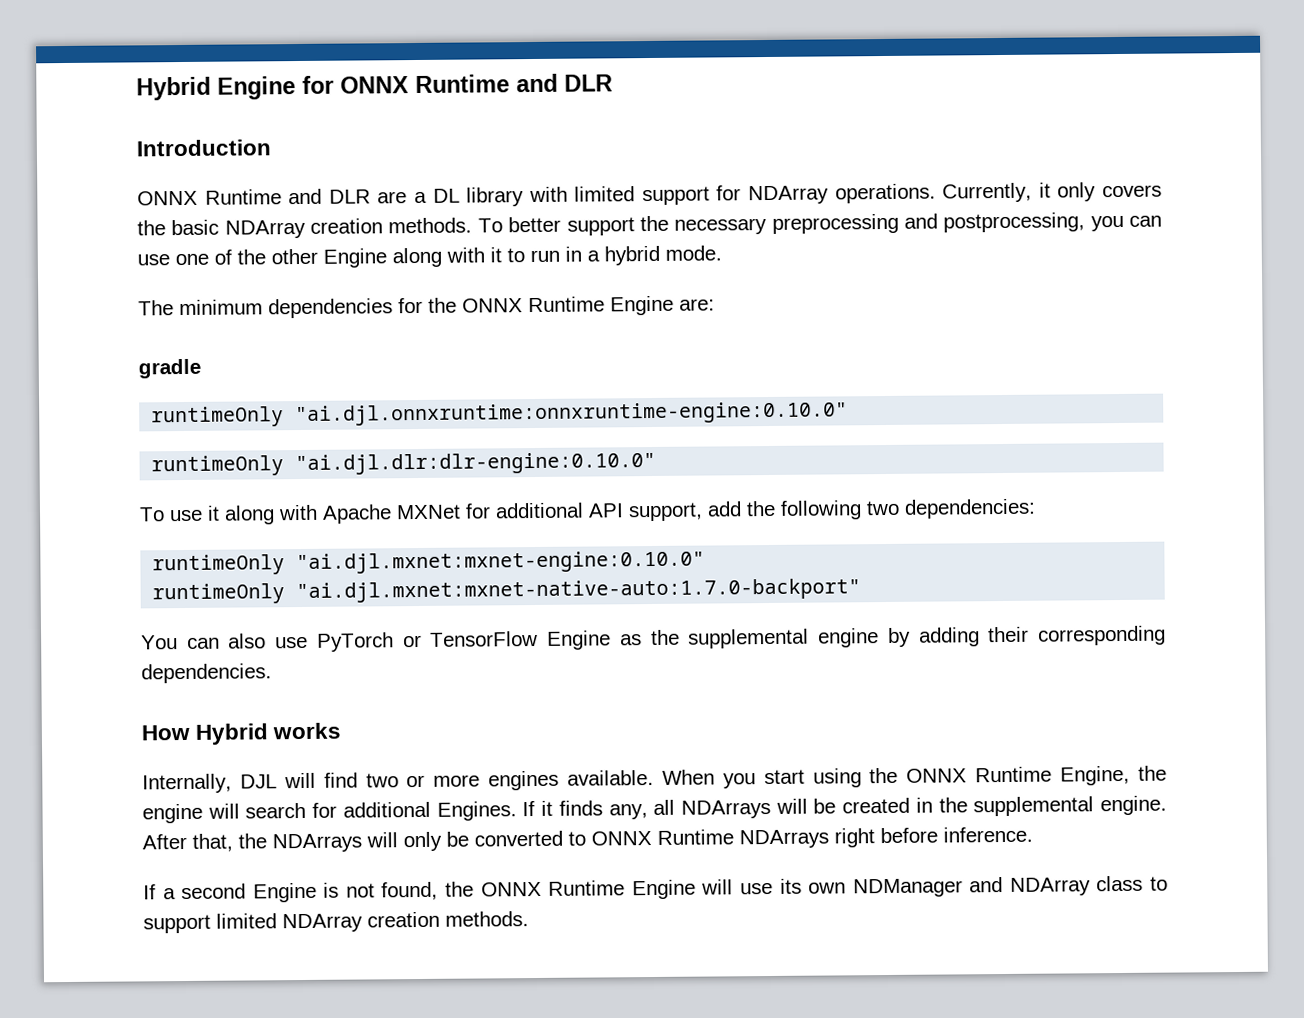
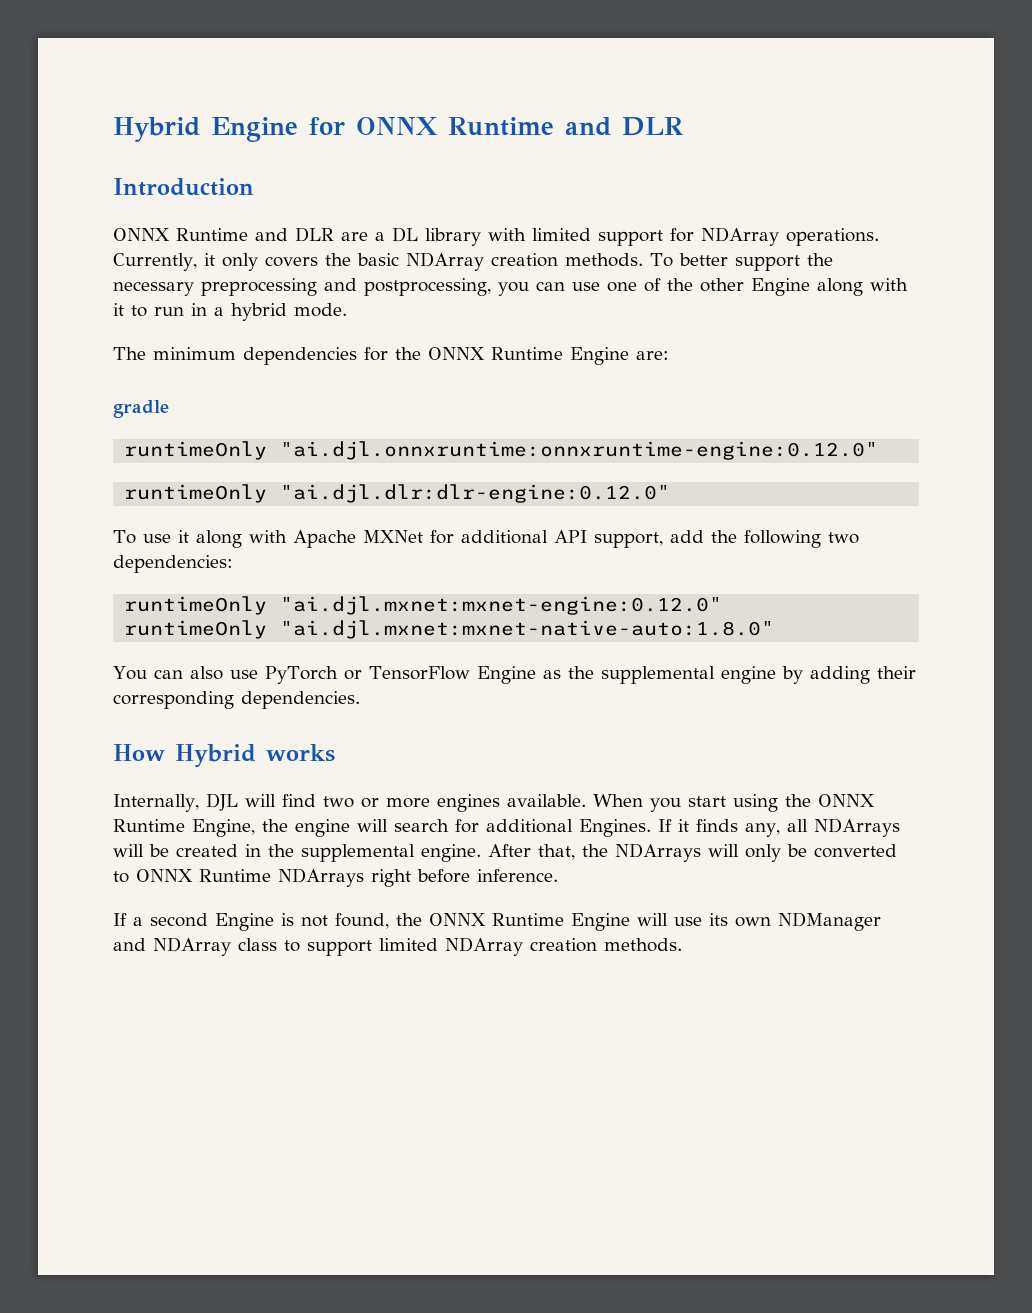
[295,401,849,427] [151,451,657,477] "ai.djl.onnxruntime:onnxruntime-engine:0.10.0" // runtimeOnly "ai.djl.dlr:dlr-engine:0.10.0" -> [280,441,879,460] [124,484,671,503] "ai.djl.onnxruntime:onnxruntime-engine:0.12.0" // runtimeOnly "ai.djl.dlr:dlr-engine:0.12.0"
[296,550,706,575] [152,578,862,605] "ai.djl.mxnet:mxnet-engine:0.10.0" // runtimeOnly "ai.djl.mxnet:mxnet-native-auto:1.7.0-backport" -> [280,596,723,615] [124,620,775,639] "ai.djl.mxnet:mxnet-engine:0.12.0" // runtimeOnly "ai.djl.mxnet:mxnet-native-auto:1.8.0"

